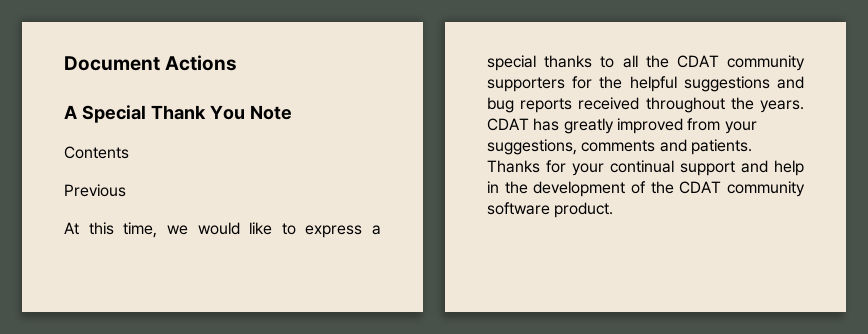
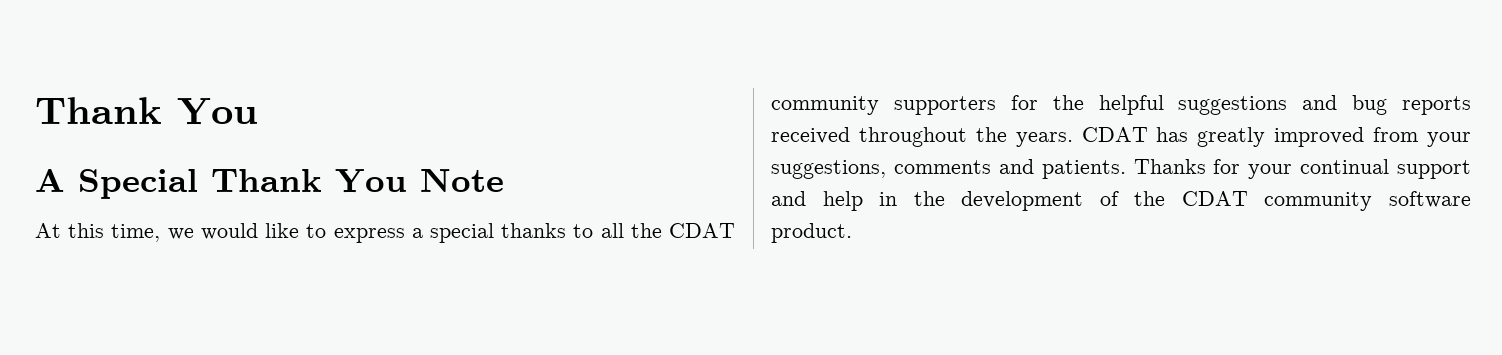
[64,55,238,71] Document Actions -> [35,97,258,125] Thank You
[64,146,129,159] [64,184,126,197] // Contents // Previous -> (504, 180) none

